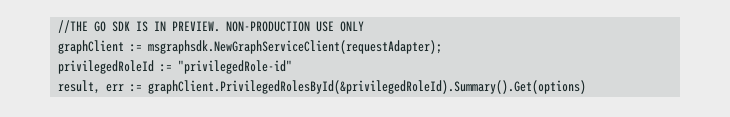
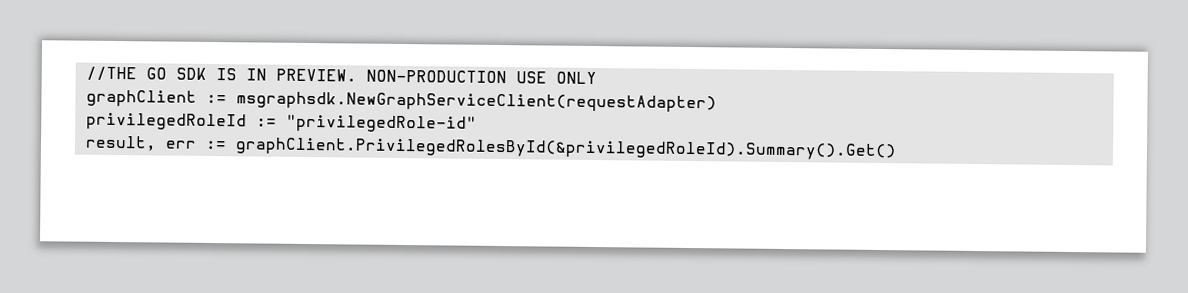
[147,40,442,54] msgraphsdk.NewGraphServiceClient(requestAdapter); -> [235,91,717,113] msgraphsdk.NewGraphServiceClient(requestAdapter)
[147,80,586,94] graphClient.PrivilegedRolesById(&privilegedRoleId).Summary().Get(options) -> [234,137,897,161] graphClient.PrivilegedRolesById(&privilegedRoleId).Summary().Get()

